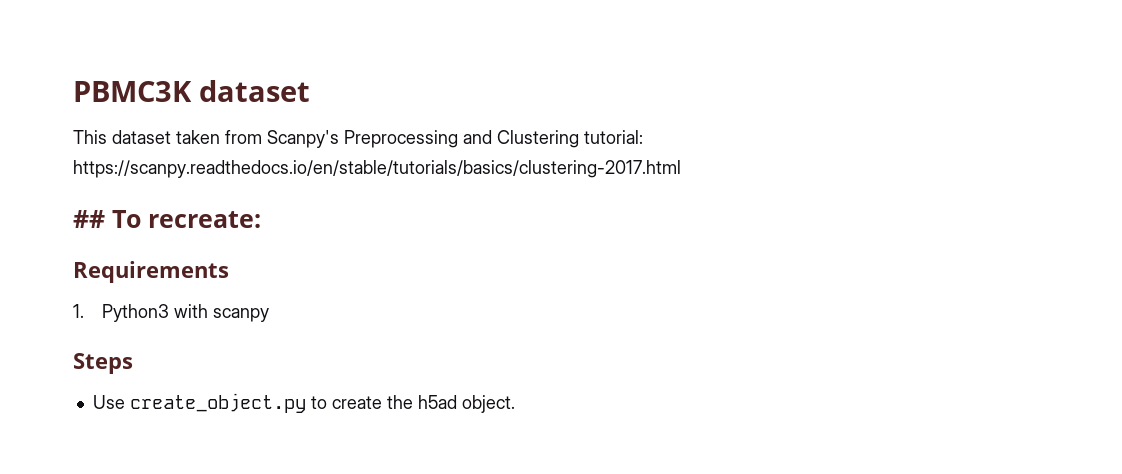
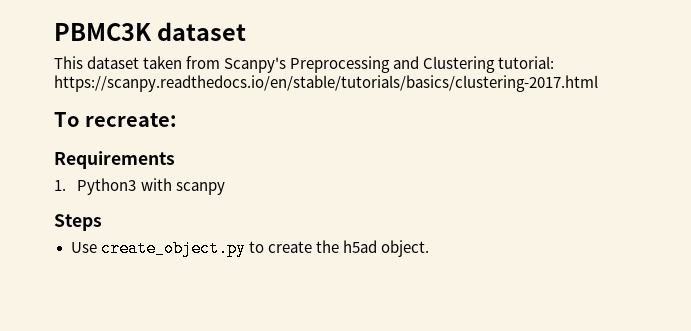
[73,210,105,228] ## -> (598, 83) none

